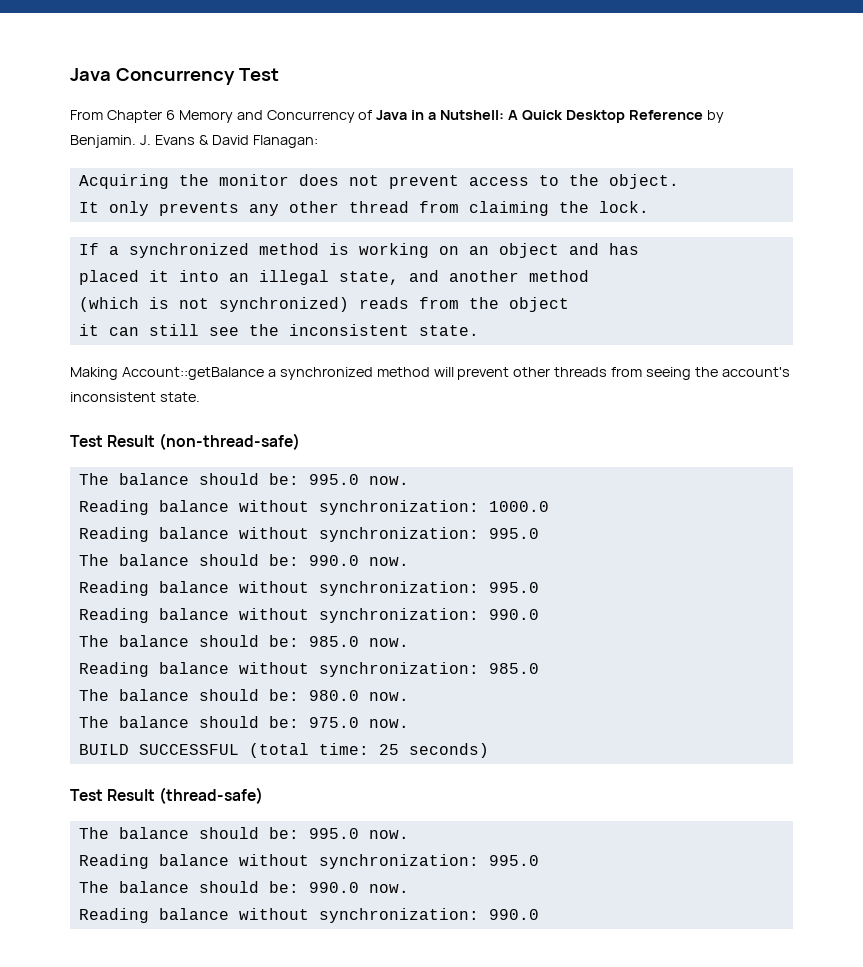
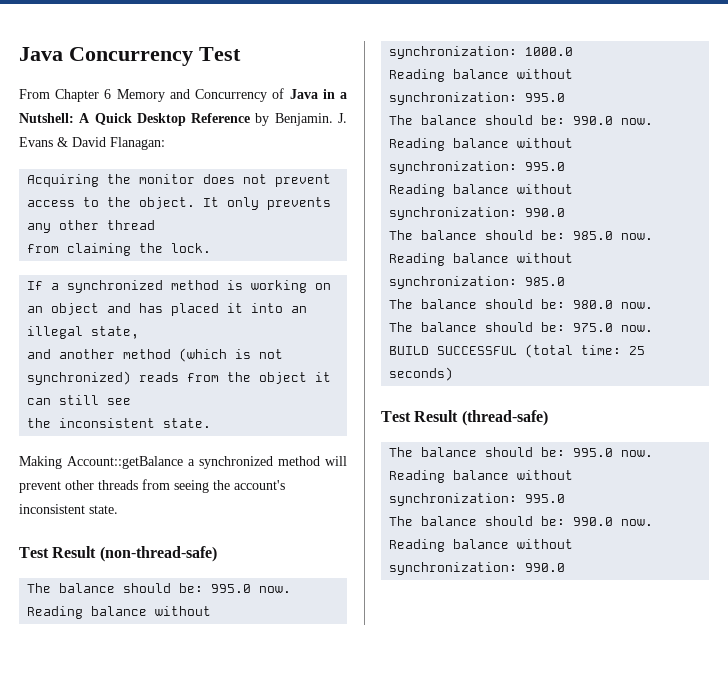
(679, 181) // -> (196, 203) none
(409, 207) none -> (156, 225) //
(639, 249) // -> (164, 308) none
(399, 278) none -> (140, 332) //
(589, 276) // -> (172, 354) none
(569, 304) // -> (308, 378) none
(239, 331) none -> (132, 401) //

